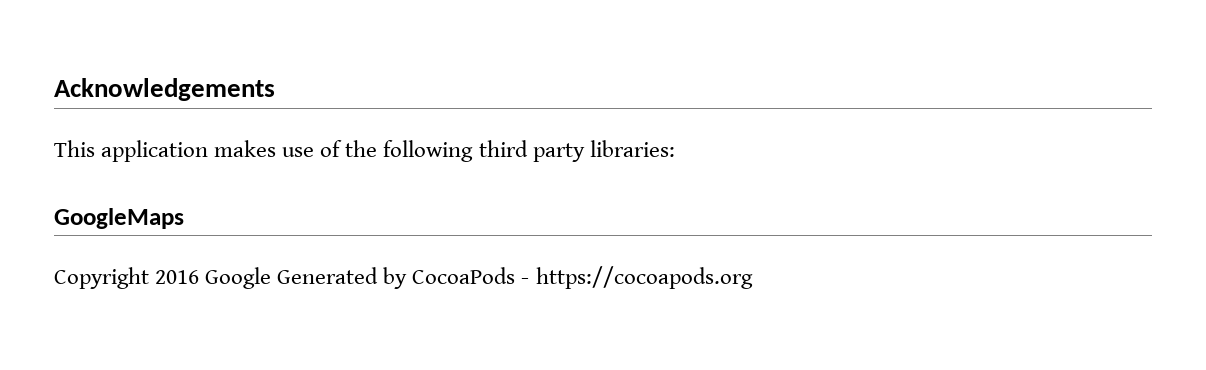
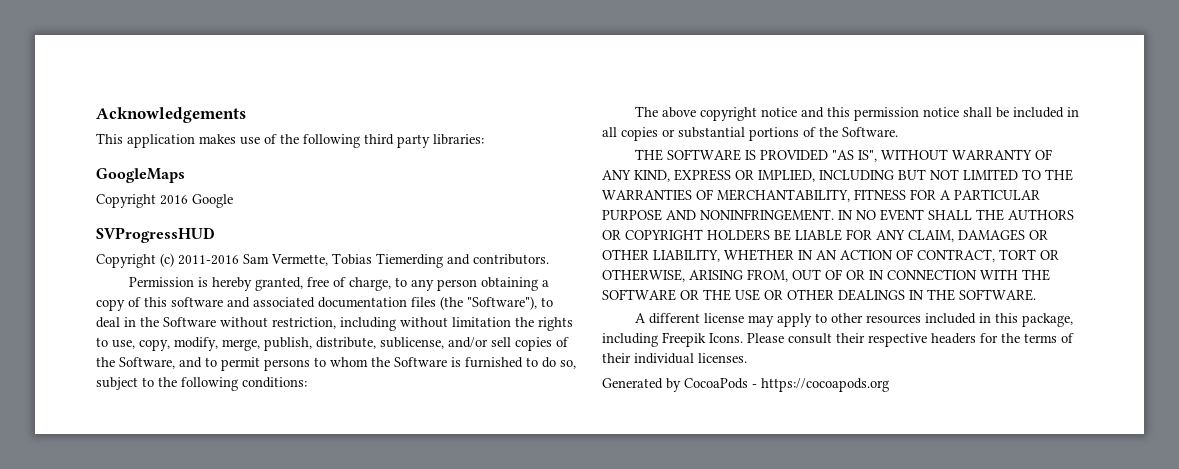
(272, 278) none -> [96,227,215,243] [96,253,549,268] [128,277,549,291] [96,296,553,311] [96,317,573,331] [96,337,569,351] [96,357,576,371] [96,377,307,391] [634,106,1079,121] [602,127,898,141] [634,149,1052,162] [602,169,1073,182] [602,189,1040,202] [602,209,1074,221] [602,229,1048,242] [602,249,1059,262] [602,269,1050,282] [602,289,1036,301] [634,313,1073,327] [602,332,1074,347] [602,353,747,364] // SVProgressHUD // Copyright (c) 2011-2016 Sam Vermette, Tobias Tiemerding and contributors. // Permission is hereby granted, free of charge, to any person obtaining a copy of this software and associated documentation files (the "Software"), to deal in the Software without restriction, including without limitation the rights to use, copy, modify, merge, publish, distribute, sublicense, and/or sell copies of the Software, and to permit persons to whom the Software is furnished to do so, subject to the following conditions: // The above copyright notice and this permission notice shall be included in all copies or substantial portions of the Software. // THE SOFTWARE IS PROVIDED "AS IS", WITHOUT WARRANTY OF ANY KIND, EXPRESS OR IMPLIED, INCLUDING BUT NOT LIMITED TO THE WARRANTIES OF MERCHANTABILITY, FITNESS FOR A PARTICULAR PURPOSE AND NONINFRINGEMENT. IN NO EVENT SHALL THE AUTHORS OR COPYRIGHT HOLDERS BE LIABLE FOR ANY CLAIM, DAMAGES OR OTHER LIABILITY, WHETHER IN AN ACTION OF CONTRACT, TORT OR OTHERWISE, ARISING FROM, OUT OF OR IN CONNECTION WITH THE SOFTWARE OR THE USE OR OTHER DEALINGS IN THE SOFTWARE. // A different license may apply to other resources included in this package, including Freepik Icons. Please consult their respective headers for the terms of their individual licenses. //

